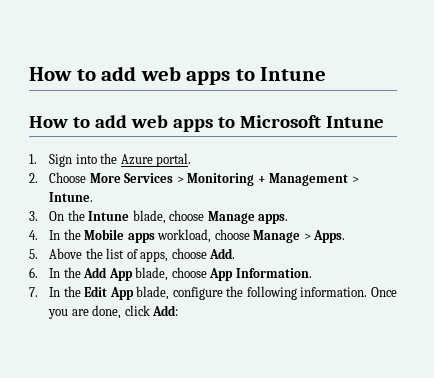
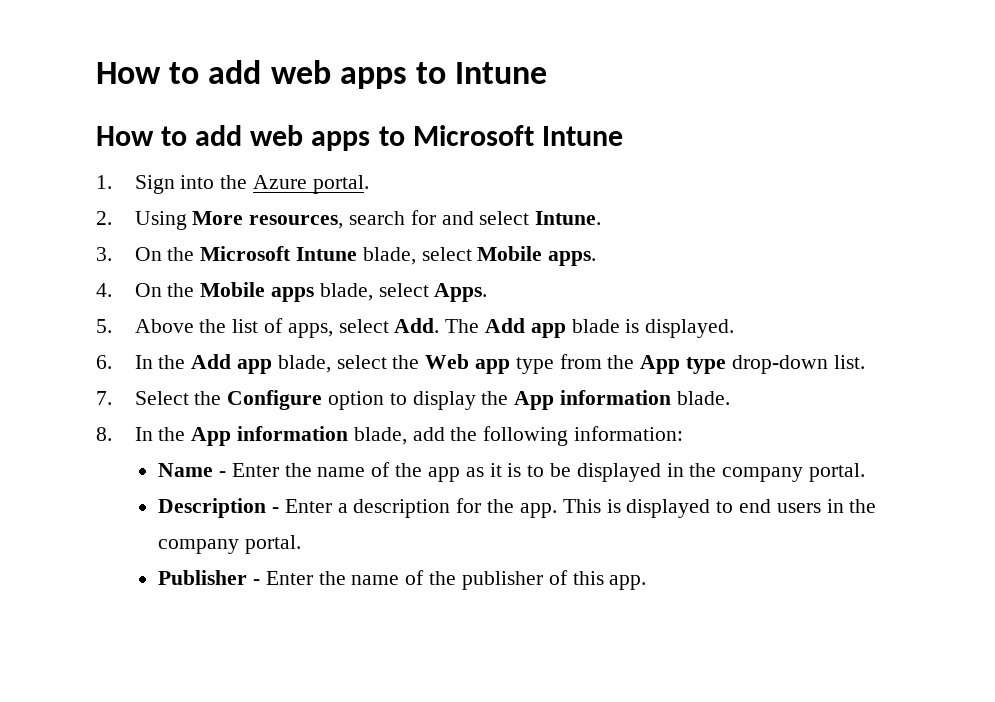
[49,172,359,186] Choose More Services > Monitoring + Management > -> [134,210,530,230] Using More resources, search for and select
(85, 215) none -> [200,246,292,261] Microsoft
[169,210,255,224] choose Manage -> [421,246,543,261] select Mobile
[49,230,61,240] In -> [134,283,162,297] On
[157,229,311,243] workload, choose Manage > -> [319,283,429,301] blade, select
[171,248,207,259] choose -> [338,319,389,333] select
[29,267,312,281] [29,286,397,300] [48,305,179,319] // 6. In the Add App blade, choose App Information. // 7. In the Edit App blade, configure the following information. Once you are done, click Add: -> [445,318,735,338] [96,354,865,374] [96,390,730,410] [96,426,684,446] [158,462,865,482] [158,498,877,518] [158,535,302,554] [158,570,647,590] The Add app blade is displayed. // 6. In the Add app blade, select the Web app type from the App type drop-down list. // 7. Select the Configure option to display the App information blade. // 8. In the App information blade, add the following information: // Name - Enter the name of the app as it is to be displayed in the company portal. // Description - Enter a description for the app. This is displayed to end users in the company portal. // Publisher - Enter the name of the publisher of this app.

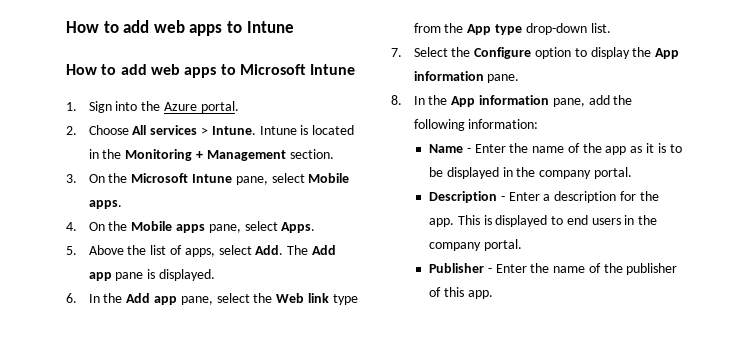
[134,210,602,230] Using More resources, search for and select Intune. -> [88,125,355,135] [88,149,334,161] Choose All services > Intune. Intune is located in the Monitoring + Management section.
[362,247,416,265] blade, -> [235,176,268,185] pane,
[319,283,373,301] blade, -> [208,224,241,233] pane,
[571,319,620,333] blade -> [115,272,144,281] pane
[277,355,331,373] blade, -> [180,296,213,305] pane,
[475,359,511,374] app -> [307,293,329,303] link
[676,391,730,405] blade. -> [487,74,520,83] pane.
[353,427,407,445] blade, -> [552,98,585,107] pane,

